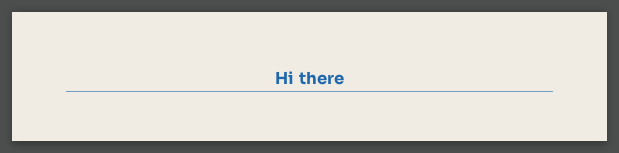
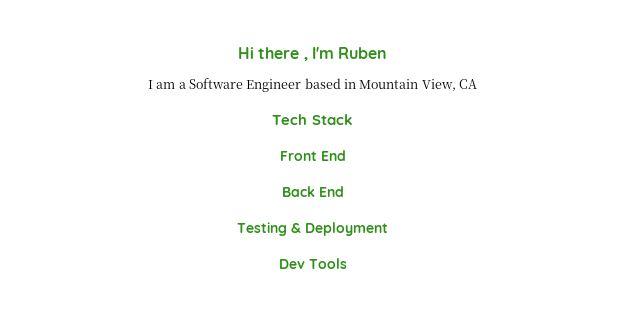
(344, 78) none -> [303,47,388,61] [147,78,478,92] [272,114,353,125] [279,150,346,161] [281,186,344,197] [237,222,388,236] [278,258,347,269] , I'm Ruben // I am a Software Engineer based in Mountain View, CA // Tech Stack // Front End // Back End // Testing & Deployment // Dev Tools

